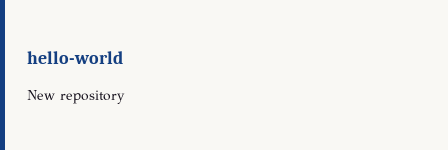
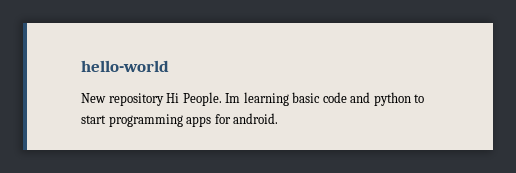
(125, 97) none -> [166,92,425,106] [81,113,279,127] Hi People. Im learning basic code and python to start programming apps for android.

